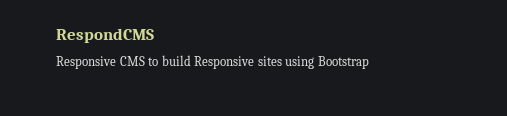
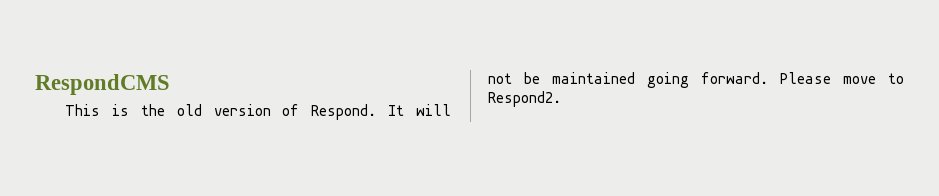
[56,55,369,69] Responsive CMS to build Responsive sites using Bootstrap -> [65,104,452,120] [488,72,904,88] [488,91,561,107] This is the old version of Respond. It will not be maintained going forward. Please move to Respond2.

